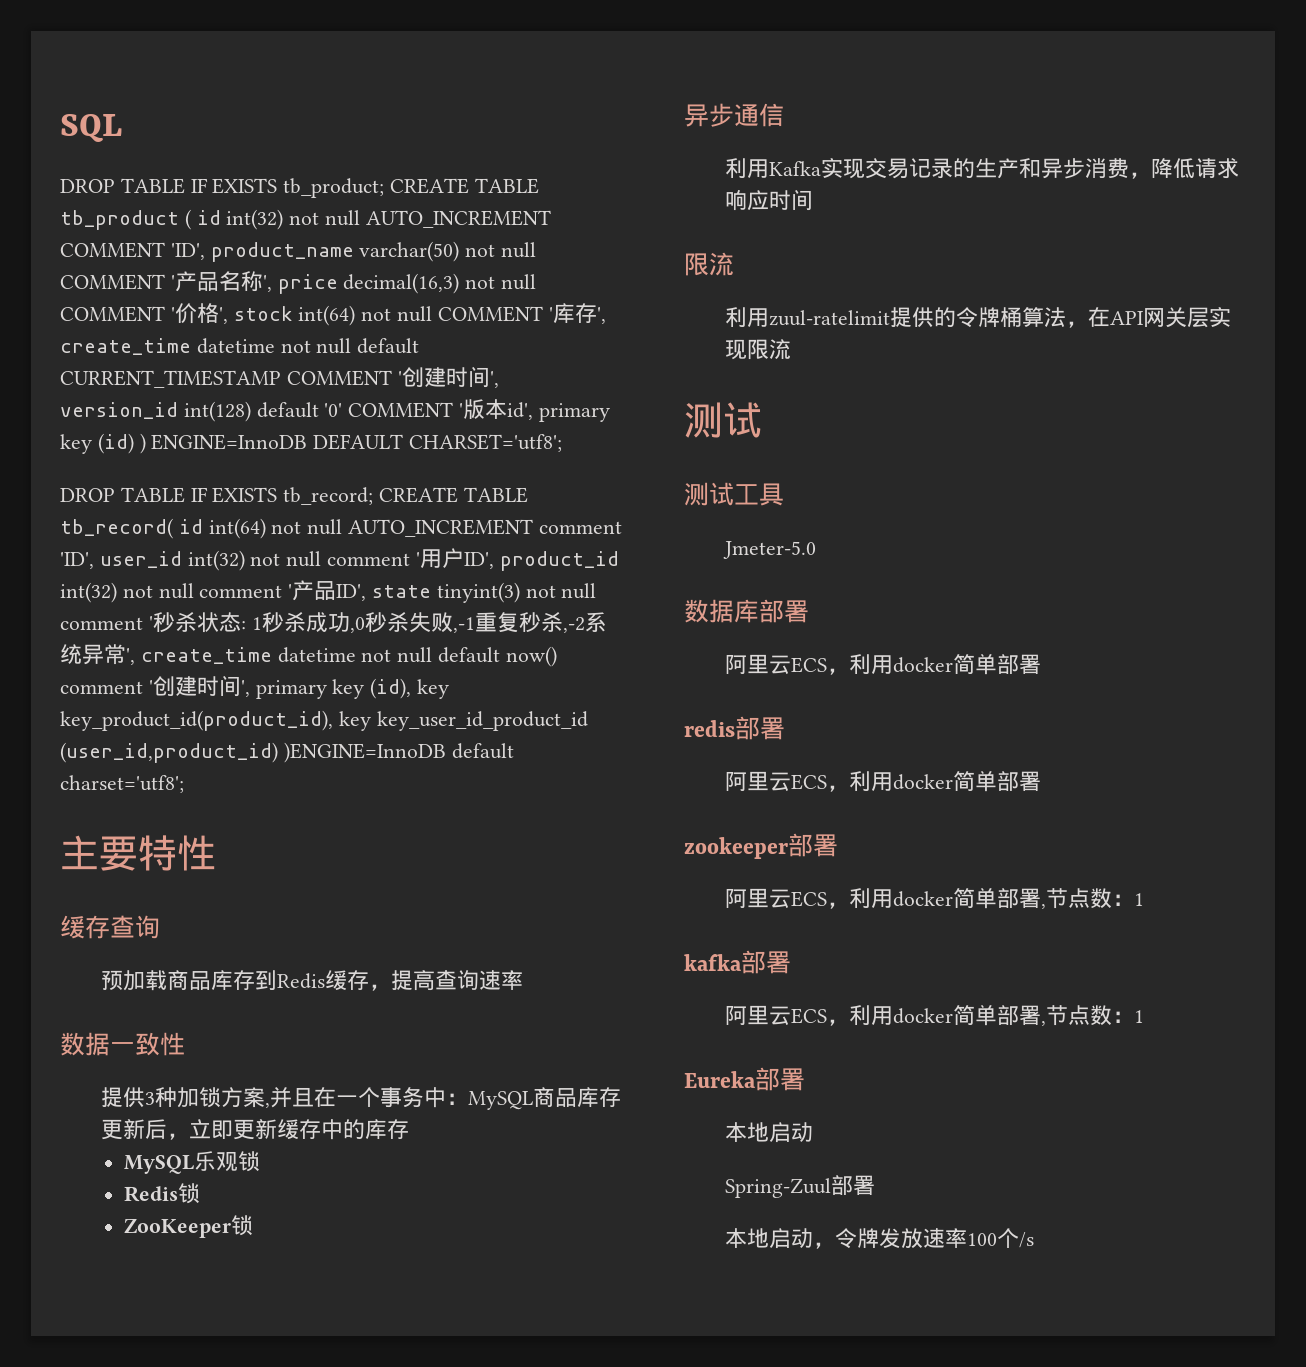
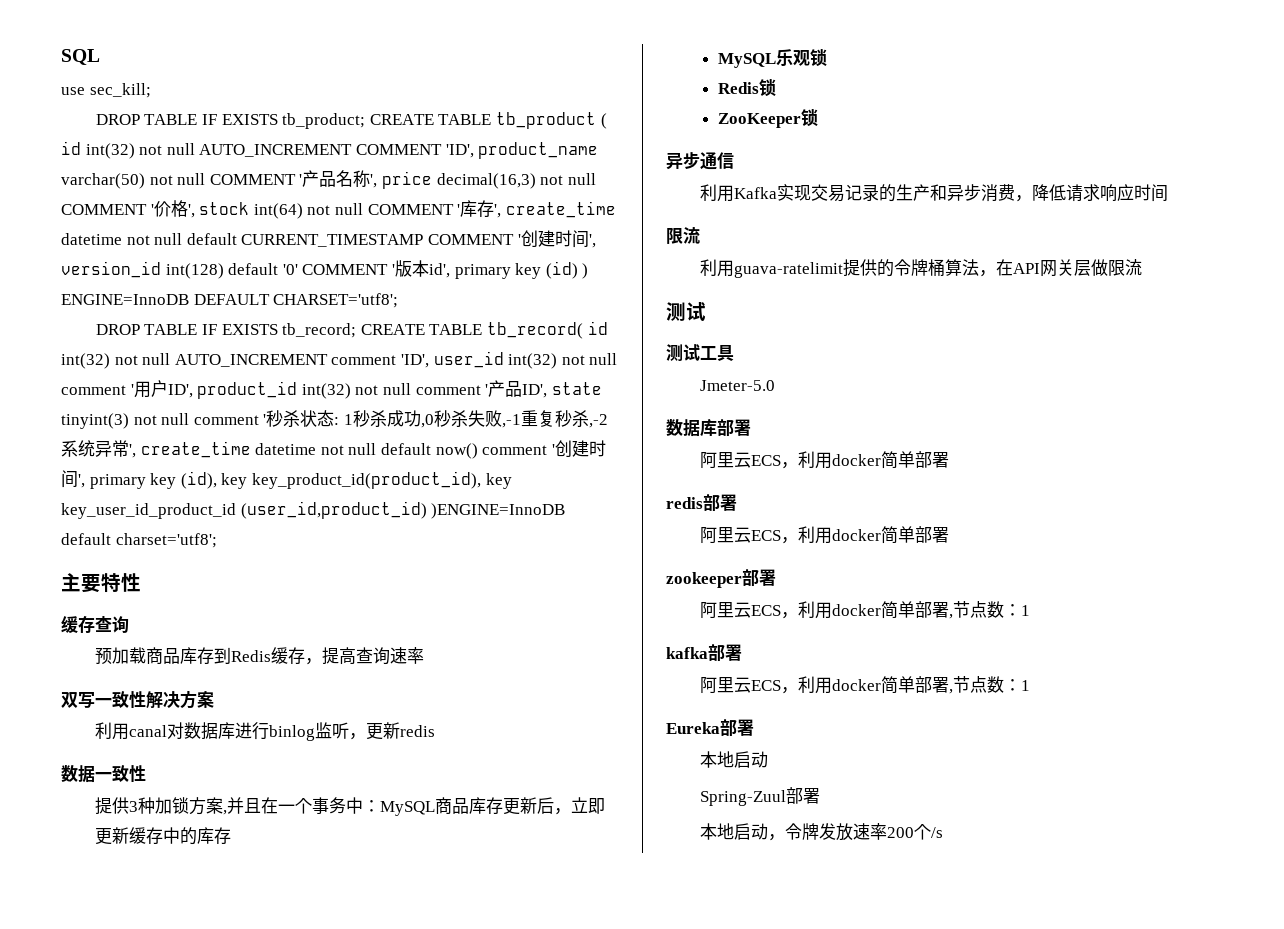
(122, 128) none -> [61,83,151,98] // use sec_kill;
[208,518,266,539] int(64) -> [61,353,110,369] int(32)
(523, 980) none -> [61,690,214,709] [94,722,435,741] // 双写一致性解决方案 // 利用canal对数据库进行binlog监听，更新redis
[768,310,890,326] zuul-ratelimit -> [733,262,843,278] guava-ratelimit
[1208,307,1231,327] [724,339,747,360] 实现 -> [1090,259,1108,276] 做
[966,1233,997,1246] 100 -> [886,827,914,838] 200

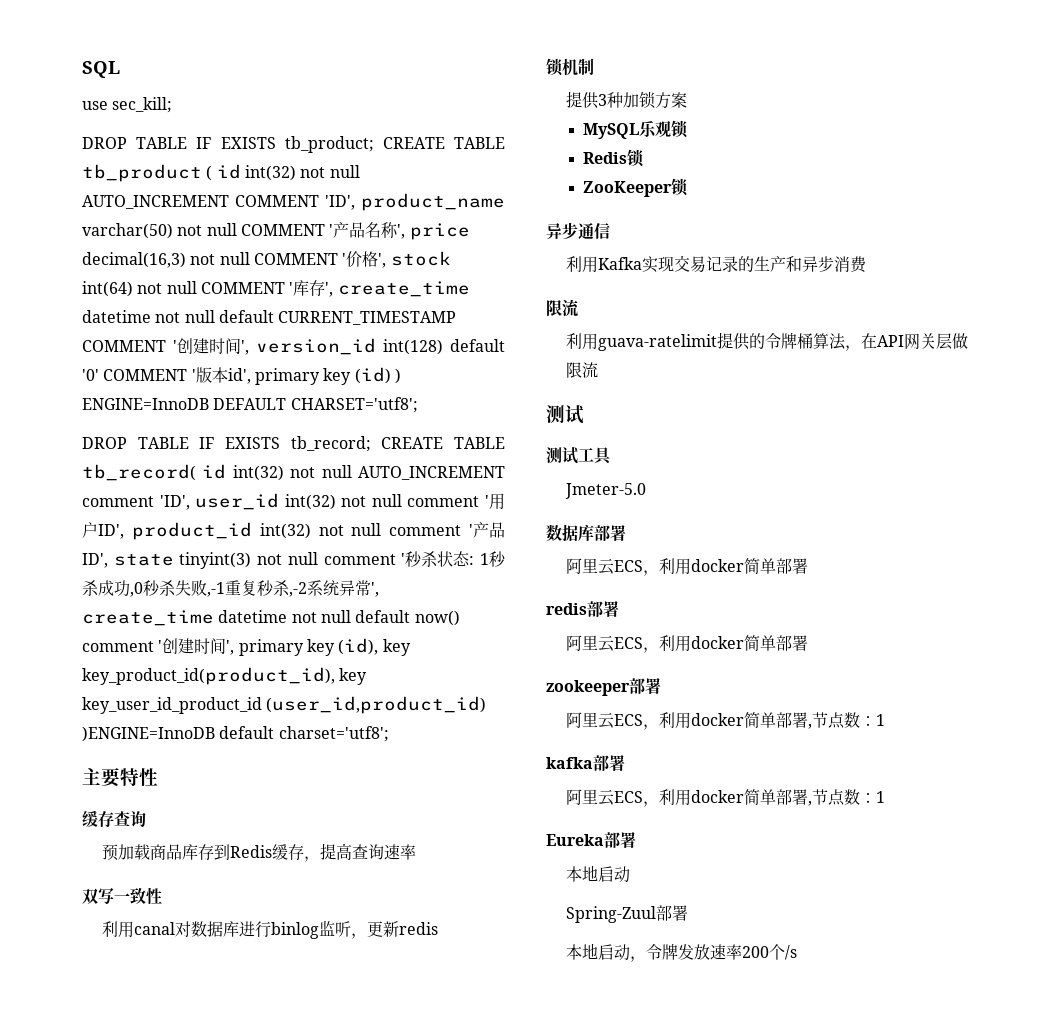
[146,690,214,709] 解决方案 -> (162, 895) none
[61,765,146,783] 数据一致性 -> [546,58,594,76] 锁机制
[222,797,605,816] [94,827,231,845] ,并且在一个事务中：MySQL商品库存更新后，立即更新缓存中的库存 -> (687, 100) none
[1014,184,1168,202] ，降低请求响应时间 -> (867, 264) none

